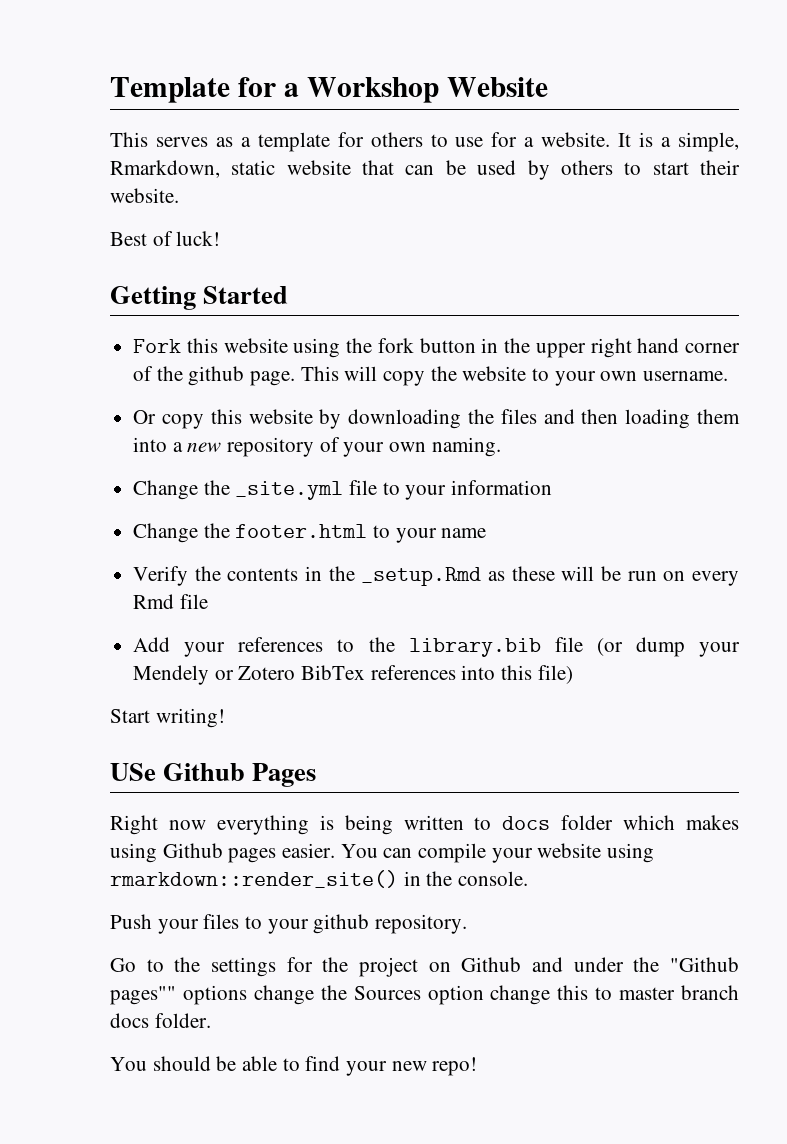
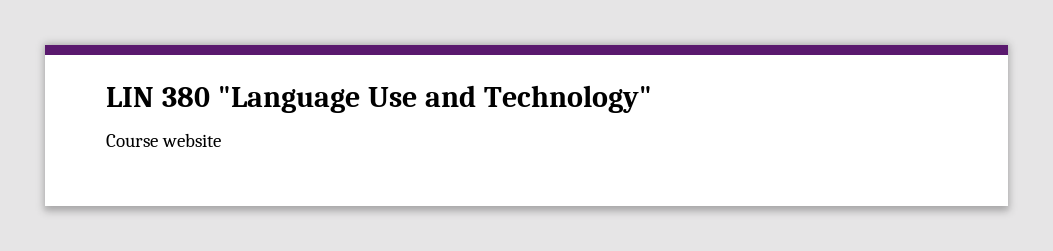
[110,77,548,103] [110,132,739,152] [110,160,741,180] [110,188,179,203] [110,231,221,246] [110,286,289,310] [133,338,741,358] [133,366,729,386] [133,409,740,429] [133,437,501,457] [133,480,553,500] [133,523,487,543] [133,566,739,586] [133,594,208,609] [133,637,741,657] [133,665,573,685] [110,708,225,728] [110,763,317,787] [110,815,739,835] [110,843,655,863] [110,870,529,888] [110,914,468,934] [110,957,739,977] [110,985,739,1005] [110,1013,211,1028] [110,1056,478,1076] Template for a Workshop Website // This serves as a template for others to use for a website. It is a simple, Rmarkdown, static website that can be used by others to start their website. // Best of luck! // Getting Started // Fork this website using the fork button in the upper right hand corner of the github page. This will copy the website to your own username. // Or copy this website by downloading the files and then loading them into a new repository of your own naming. // Change the _site.yml file to your information // Change the footer.html to your name // Verify the contents in the _setup.Rmd as these will be run on every Rmd file // Add your references to the library.bib file (or dump your Mendely or Zotero BibTex references into this file) // Start writing! // USe Github Pages // Right now everything is being written to docs folder which makes using Github pages easier. You can compile your website using rmarkdown::render_site() in the console. // Push your files to your github repository. // Go to the settings for the project on Github and under the "Github pages"" options change the Sources option change this to master branch docs folder. // You should be able to find your new repo! -> [106,85,652,113] [106,133,222,147] LIN 380 "Language Use and Technology" // Course website

